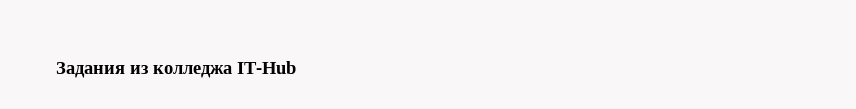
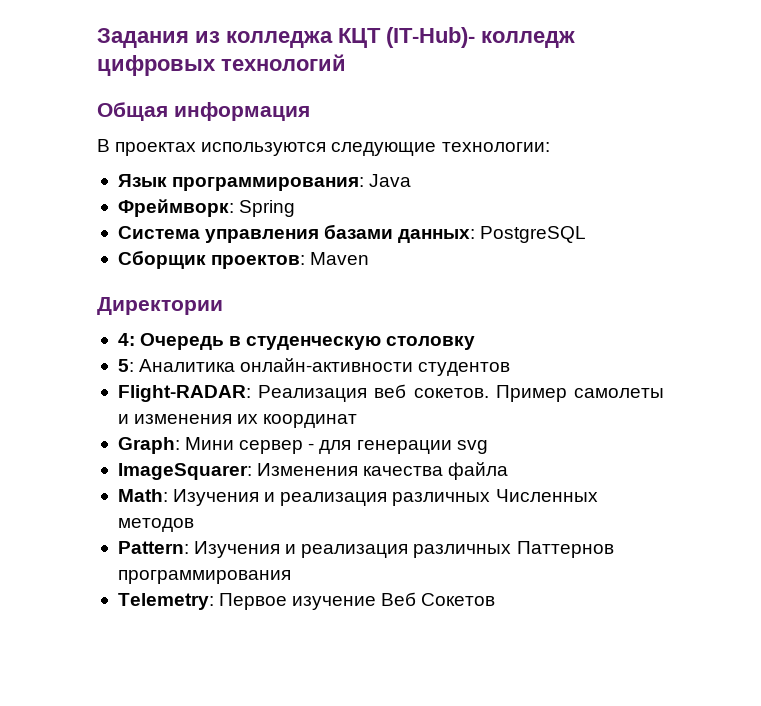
[237,61,296,74] IT-Hub -> [338,27,575,48] [97,54,346,76] [97,102,310,121] [97,139,550,156] [117,174,412,191] [117,199,296,217] [117,224,587,243] [117,250,370,269] [97,297,223,315] [117,333,476,350] [117,358,511,376] [117,384,665,402] [117,414,358,428] [117,437,488,454] [117,462,509,480] [117,489,598,506] [117,518,194,532] [117,541,614,558] [117,570,291,584] [117,592,496,610] КЦТ (IT-Hub)- колледж цифровых технологий // Общая информация // В проектах используются следующие технологии: // Язык программирования: Java // Фреймворк: Spring // Система управления базами данных: PostgreSQL // Сборщик проектов: Maven // Директории // 4: Очередь в студенческую столовку // 5: Аналитика онлайн-активности студентов // Flight-RADAR: Реализация веб сокетов. Пример самолеты и изменения их координат // Graph: Мини сервер - для генерации svg // ImageSquarer: Изменения качества файла // Math: Изучения и реализация различных Численных методов // Pattern: Изучения и реализация различных Паттернов программирования // Telemetry: Первое изучение Веб Сокетов

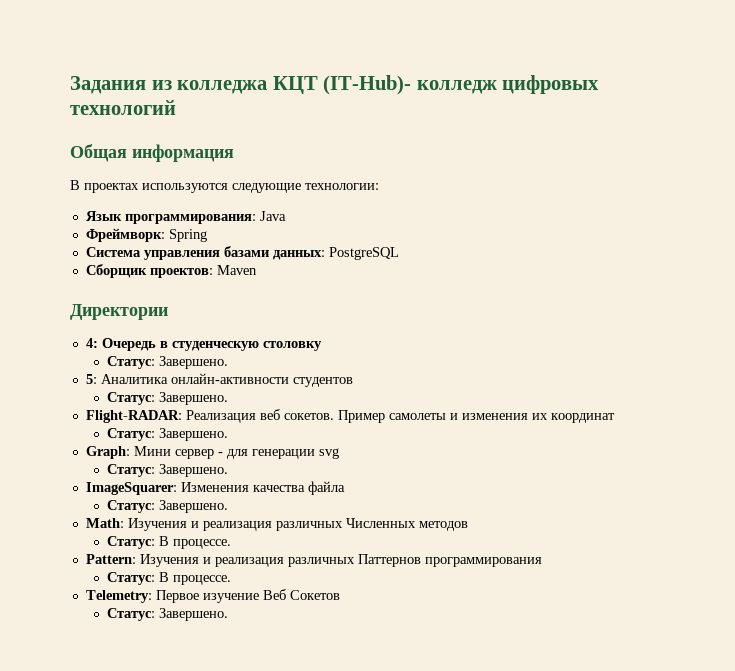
(476, 343) none -> [106,356,228,369] // Статус: Завершено.
(511, 369) none -> [106,392,228,405] // Статус: Завершено.
(358, 421) none -> [106,428,228,441] // Статус: Завершено.
(488, 447) none -> [106,464,228,477] // Статус: Завершено.
(509, 471) none -> [106,500,228,513] // Статус: Завершено.
(194, 525) none -> [106,536,231,549] // Статус: В процессе.
(291, 577) none -> [106,572,231,585] // Статус: В процессе.
(496, 599) none -> [106,608,228,621] // Статус: Завершено.

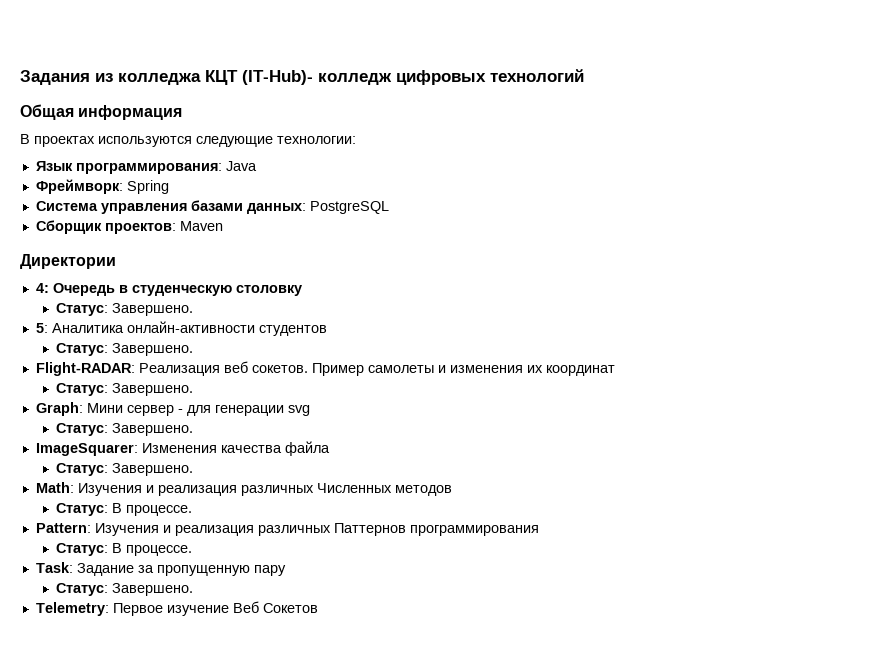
(231, 580) none -> [35,562,286,576] [55,583,193,596] // Task: Задание за пропущенную пару // Статус: Завершено.
[106,608,228,621] // Статус: Завершено. -> (318, 608) none

